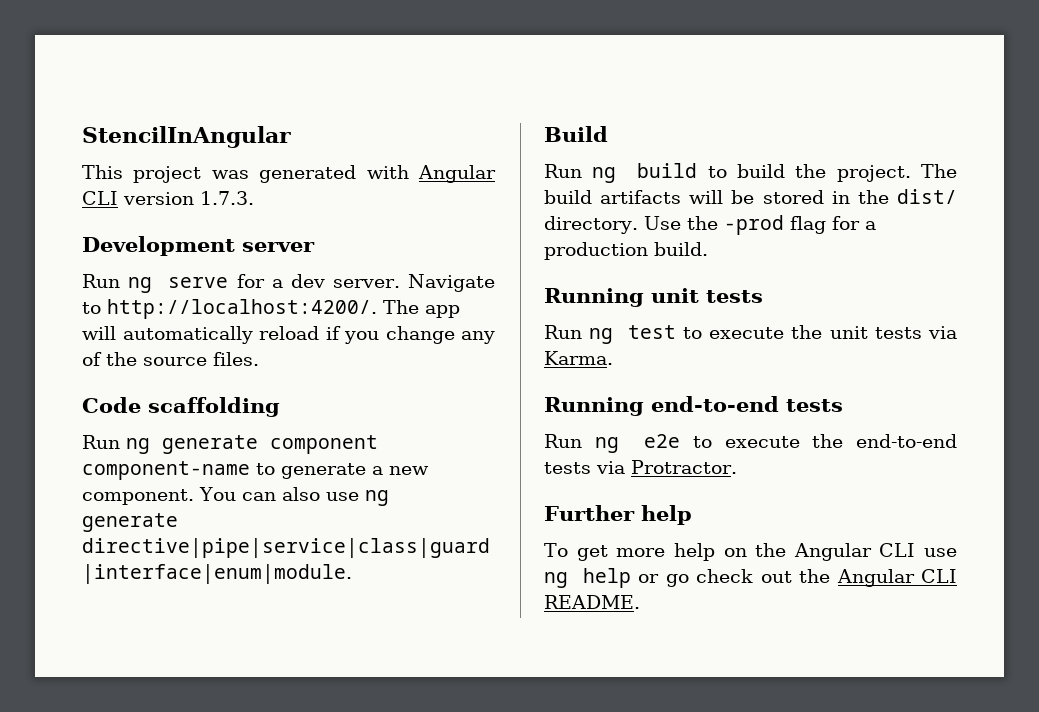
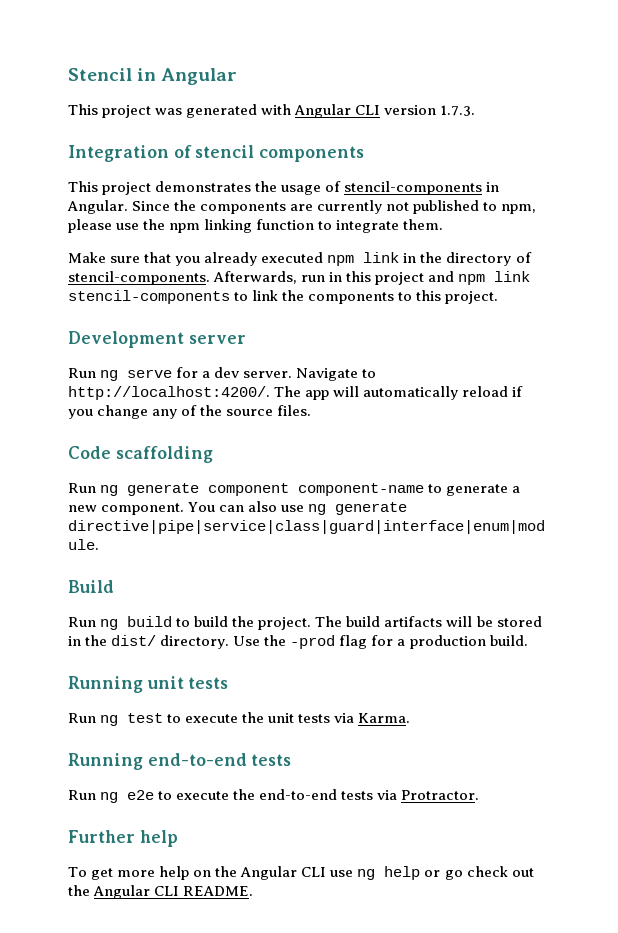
[82,126,291,148] StencilInAngular -> [68,68,238,85] Stencil in Angular
(254, 198) none -> [68,145,365,162] [68,181,500,195] [67,200,537,214] [68,219,444,233] [68,252,532,266] [68,271,531,285] [68,290,499,304] // Integration of stencil components // This project demonstrates the usage of stencil-components in Angular. Since the components are currently not published to npm, please use the npm linking function to integrate them. // Make sure that you already executed npm link in the directory of stencil-components. Afterwards, run in this project and npm link stencil-components to link the components to this project.

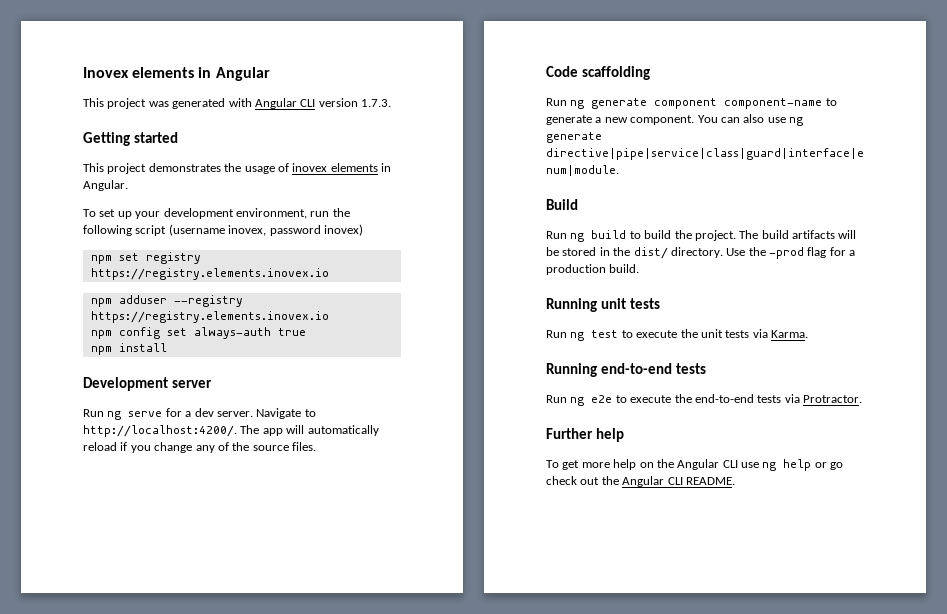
[68,68,132,81] Stencil -> [83,67,195,78] Inovex elements
[68,145,365,162] Integration of stencil components -> [83,132,178,146] Getting started
[344,181,483,195] stencil-components -> [292,163,378,172] inovex elements
[132,200,537,214] [68,219,444,233] [68,252,532,266] [68,271,531,285] [68,290,499,304] Since the components are currently not published to npm, please use the npm linking function to integrate them. // Make sure that you already executed npm link in the directory of stencil-components. Afterwards, run in this project and npm link stencil-components to link the components to this project. -> [83,208,350,219] [83,224,363,236] [90,252,201,264] [90,268,329,280] [90,295,243,307] [90,311,329,323] [90,327,306,339] [90,343,167,355] // To set up your development environment, run the following script (username inovex, password inovex) // npm set registry https://registry.elements.inovex.io // npm adduser --registry https://registry.elements.inovex.io // npm config set always-auth true // npm install

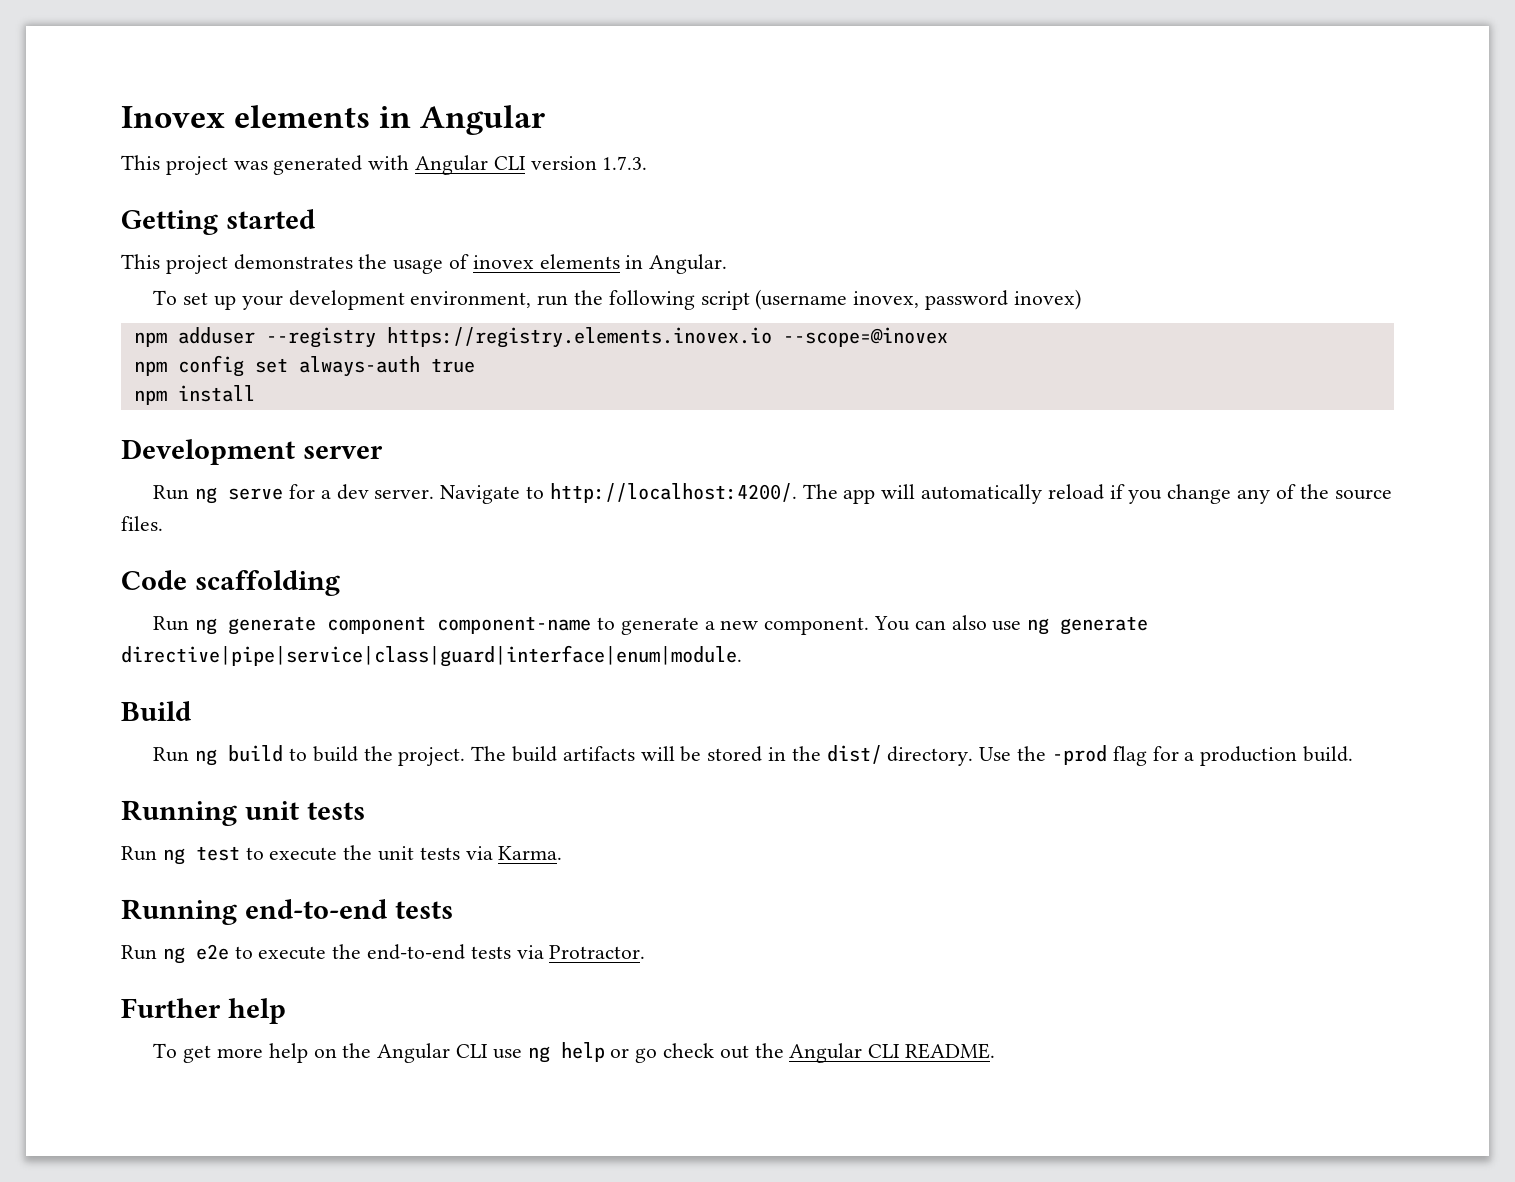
[90,252,201,264] [90,268,329,280] // npm set registry https://registry.elements.inovex.io -> (1081, 299) none
(329, 317) none -> [782,327,948,347] --scope=@inovex

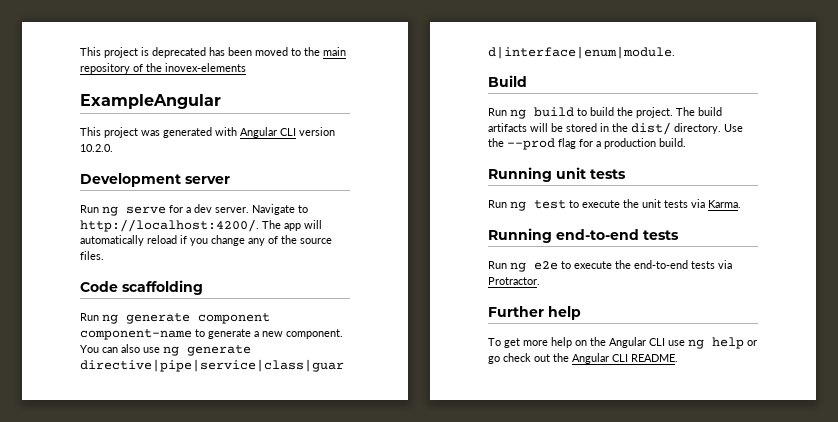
[121,105,546,135] Inovex elements in Angular -> [80,47,346,58] [80,63,246,74] [80,94,221,109] This project is deprecated has been moved to the main repository of the inovex-elements // ExampleAngular
[602,156,648,170] [121,209,315,235] [121,254,728,274] [153,289,1081,310] [133,327,948,348] [133,355,475,377] [133,385,255,405] 1.7.3. // Getting started // This project demonstrates the usage of inovex elements in Angular. // To set up your development environment, run the following script (username inovex, password inovex) // npm adduser --registry https://registry.elements.inovex.io --scope=@inovex // npm config set always-auth true // npm install -> [80,144,113,152] 10.2.0.
[1051,745,1107,765] -prod -> [507,138,555,150] --prod

